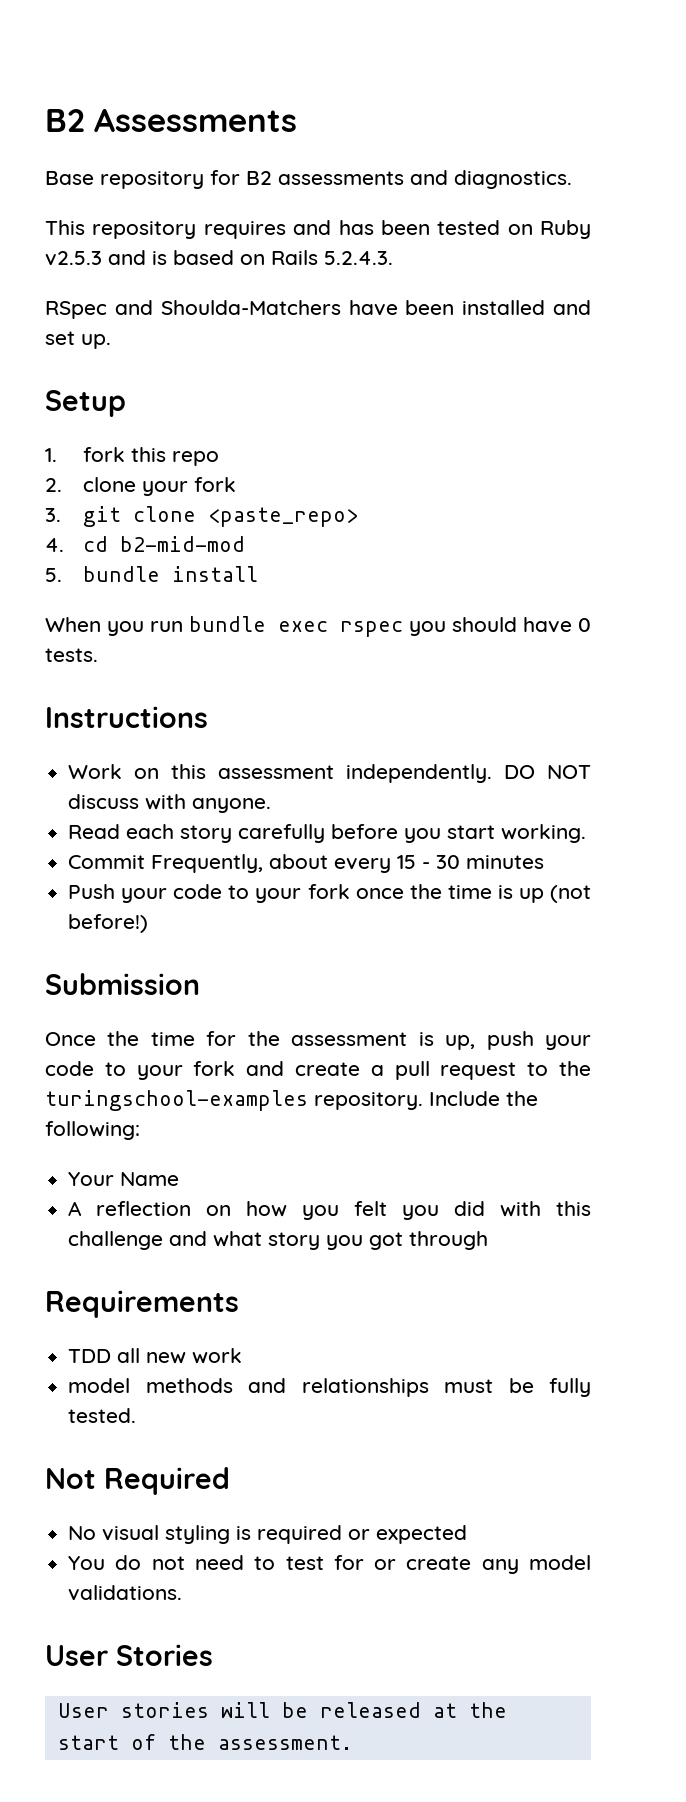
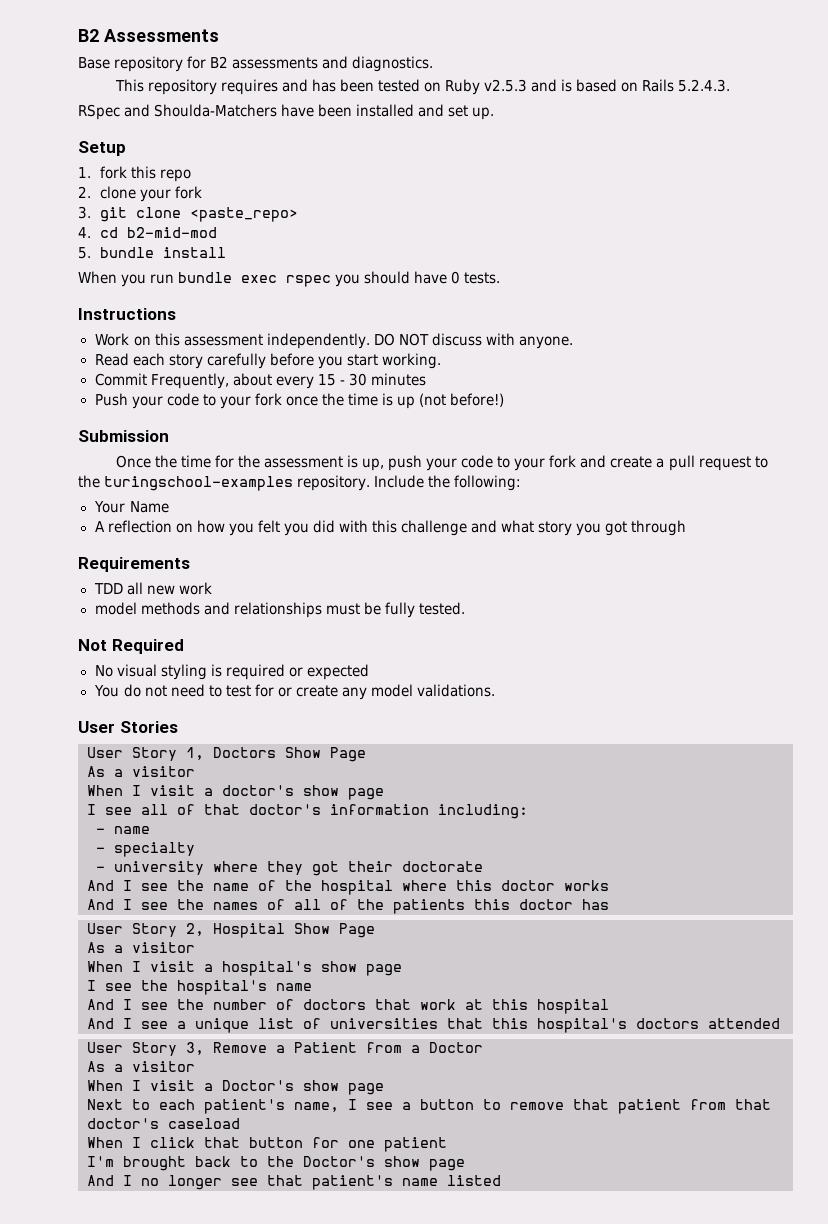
[120,1702,507,1718] [57,1734,352,1750] stories will be released at the start of the assessment. -> [132,747,366,762] [87,766,195,777] [87,785,384,800] [87,804,528,819] [96,826,150,834] [96,842,195,857] [96,861,483,876] [87,880,609,895] [87,899,609,914] [87,923,375,938] [87,942,195,953] [87,961,402,976] [87,980,312,995] [87,999,609,1014] [87,1018,780,1033] [87,1042,483,1056] [87,1061,195,1072] [87,1080,384,1095] [87,1099,771,1114] [87,1118,240,1129] [87,1137,447,1152] [87,1156,465,1171] [87,1175,501,1190] Story 1, Doctors Show Page // As a visitor // When I visit a doctor's show page // I see all of that doctor's information including: // - name // - specialty // - university where they got their doctorate // And I see the name of the hospital where this doctor works // And I see the names of all of the patients this doctor has // User Story 2, Hospital Show Page // As a visitor // When I visit a hospital's show page // I see the hospital's name // And I see the number of doctors that work at this hospital // And I see a unique list of universities that this hospital's doctors attended // User Story 3, Remove a Patient from a Doctor // As a visitor // When I visit a Doctor's show page // Next to each patient's name, I see a button to remove that patient from that doctor's caseload // When I click that button for one patient // I'm brought back to the Doctor's show page // And I no longer see that patient's name listed

